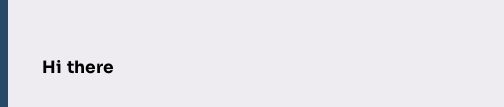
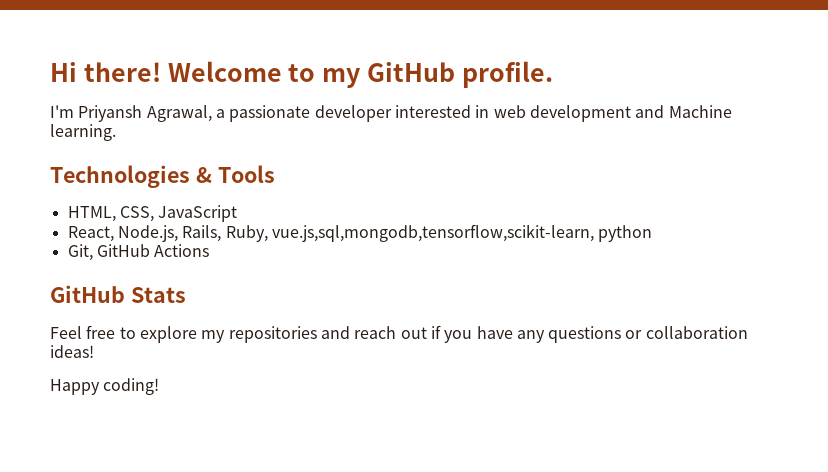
[66,60,114,74] there -> [83,61,553,88] [50,105,732,122] [50,124,116,141] [50,165,275,188] [67,205,238,222] [67,224,653,242] [67,244,210,261] [50,285,186,303] [50,325,748,343] [50,345,94,358] [50,378,160,395] there! Welcome to my GitHub profile. // I'm Priyansh Agrawal, a passionate developer interested in web development and Machine learning. // Technologies & Tools // HTML, CSS, JavaScript // React, Node.js, Rails, Ruby, vue.js,sql,mongodb,tensorflow,scikit-learn, python // Git, GitHub Actions // GitHub Stats // Feel free to explore my repositories and reach out if you have any questions or collaboration ideas! // Happy coding!

